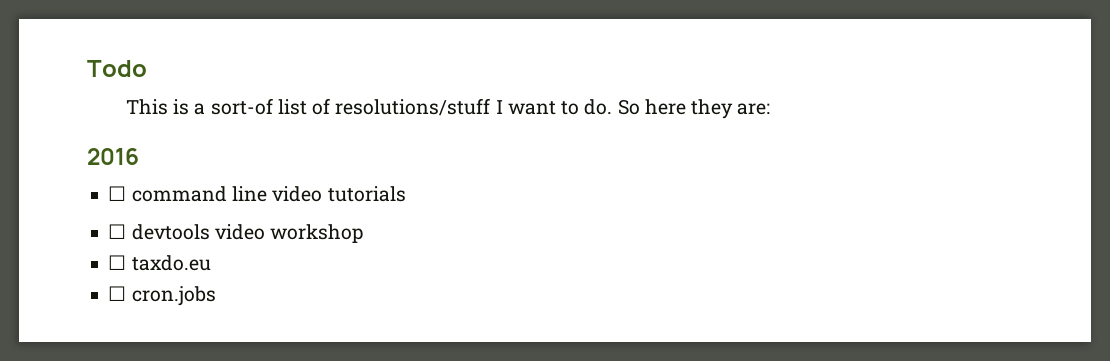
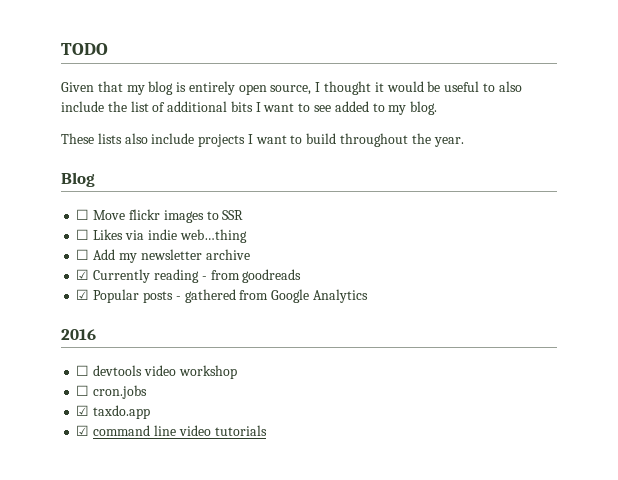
[87,60,147,77] [125,98,771,119] [87,148,139,165] [108,186,406,202] Todo // This is a sort-of list of resolutions/stuff I want to do. So here they are: // 2016 // ☐ command line video tutorials -> [61,43,108,55] [61,81,522,95] [61,101,438,115] [61,133,464,147] [61,172,95,187] [76,209,244,223] [76,229,247,243] [76,249,250,263] [76,269,302,283] [76,289,368,303] [61,329,96,340] TODO // Given that my blog is entirely open source, I thought it would be useful to also include the list of additional bits I want to see added to my blog. // These lists also include projects I want to build throughout the year. // Blog // ☐ Move flickr images to SSR // ☐ Likes via indie web…thing // ☐ Add my newsletter archive // ☑ Currently reading - from goodreads // ☑ Popular posts - gathered from Google Analytics // 2016
[131,255,211,271] [108,286,216,306] taxdo.eu // ☐ cron.jobs -> [93,385,148,399] [76,405,151,419] [76,425,267,436] cron.jobs // ☑ taxdo.app // ☑ command line video tutorials

